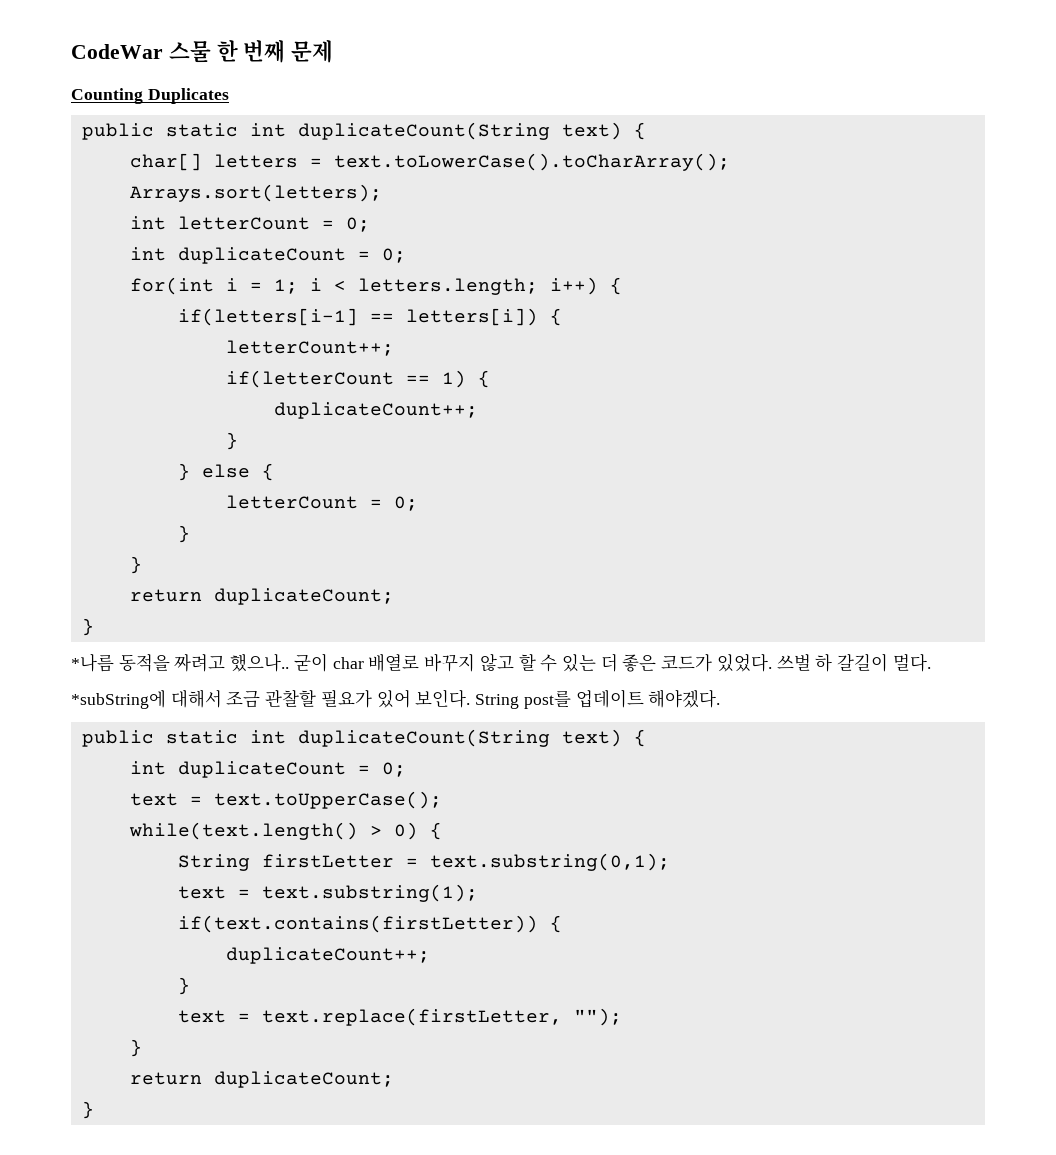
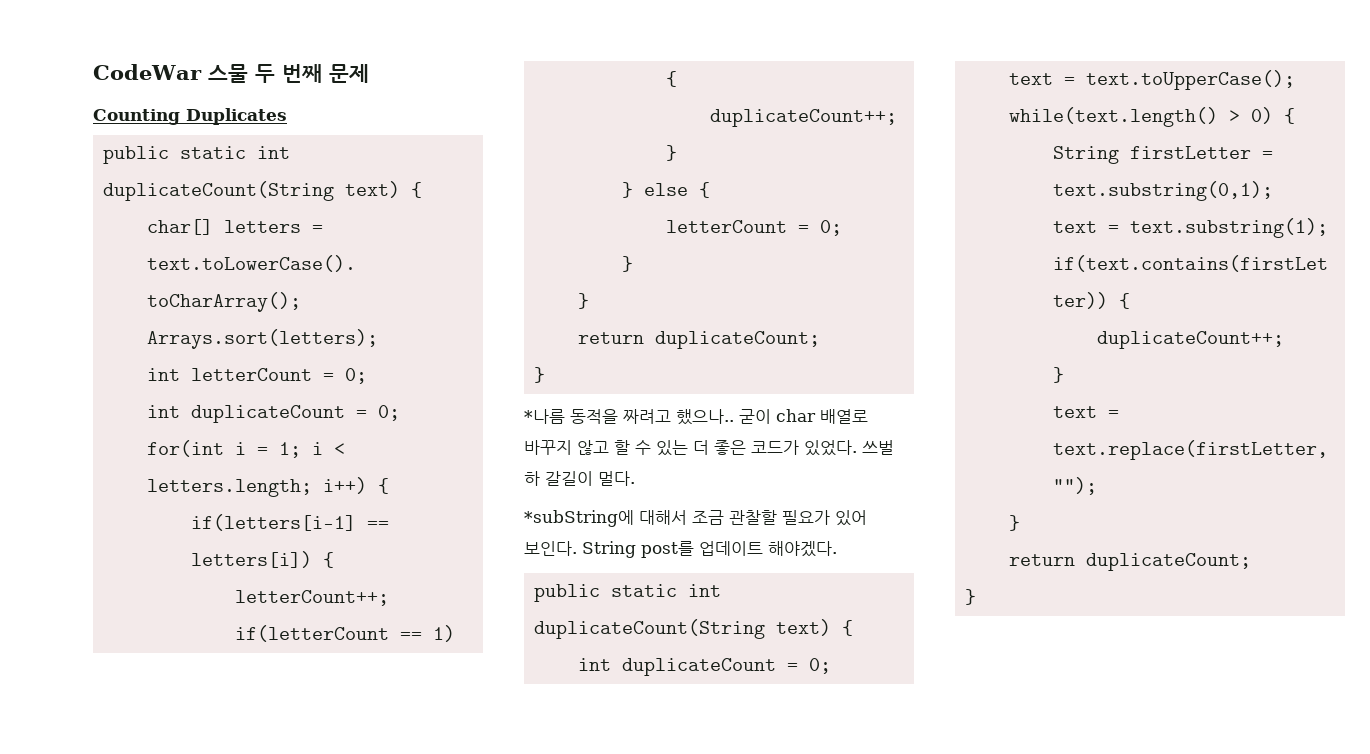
[216,40,238,62] 한 -> [254,64,275,83] 두

